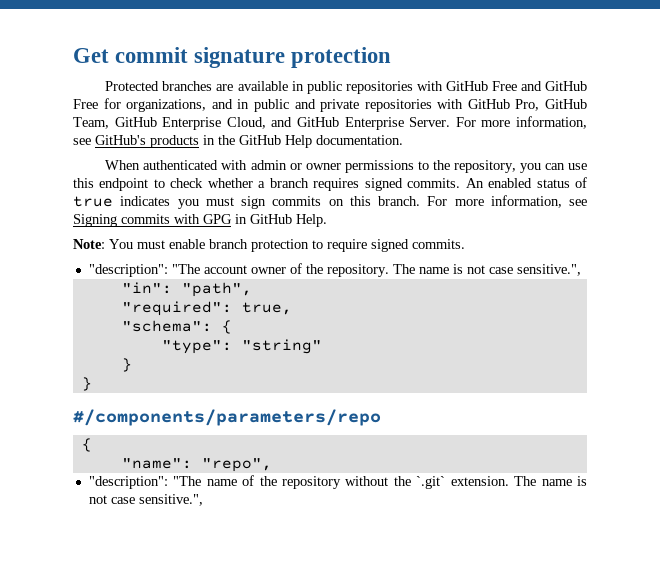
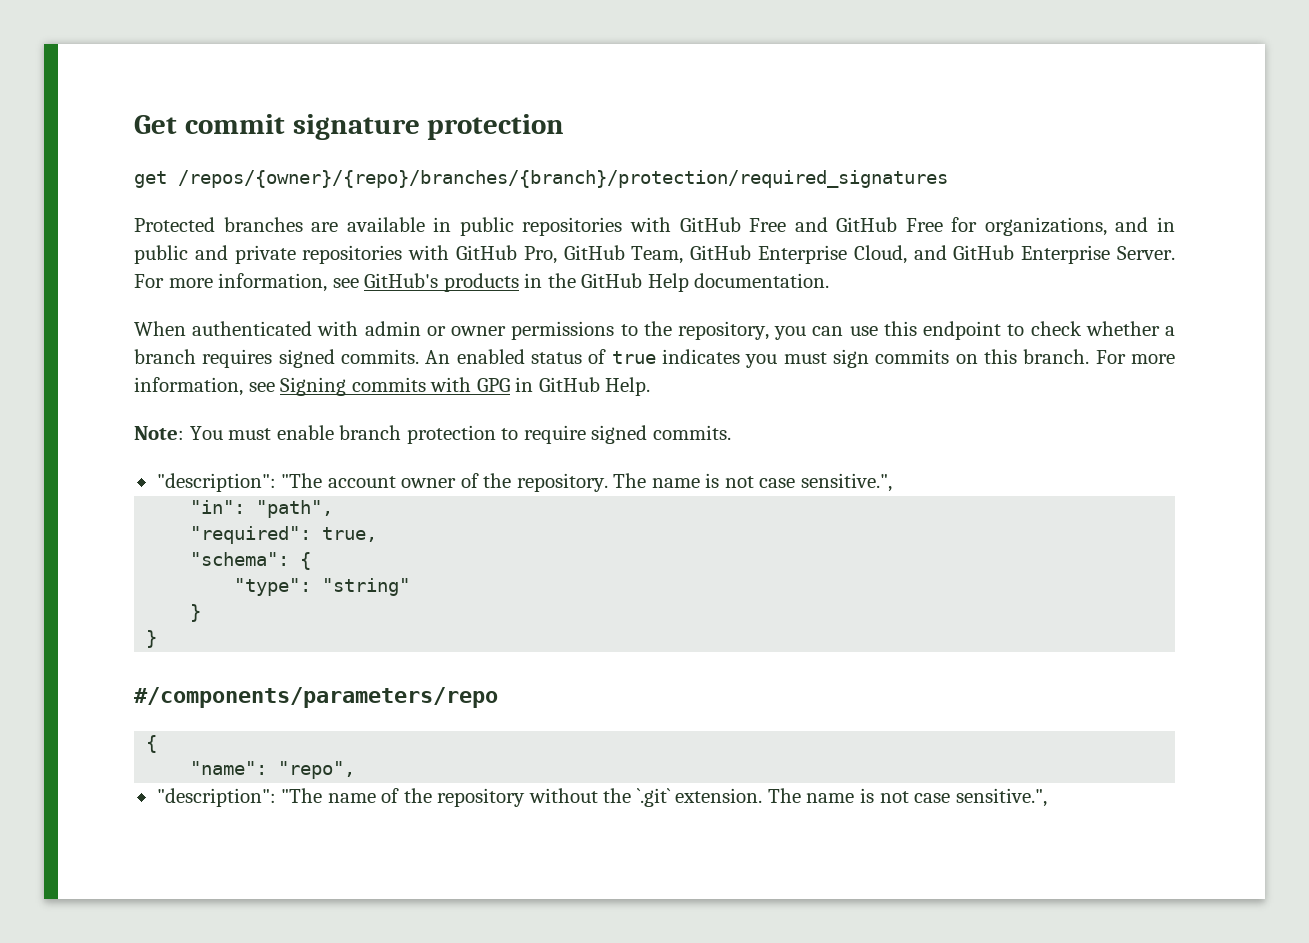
(392, 57) none -> [134,170,948,188] // get /repos/{owner}/{repo}/branches/{branch}/protection/required_signatures

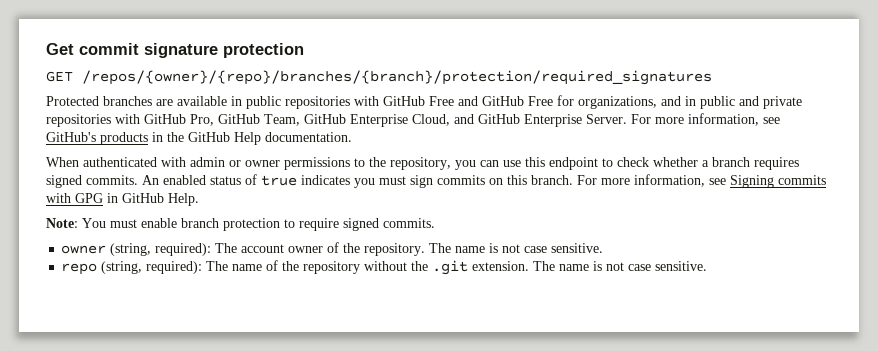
[134,171,167,188] get -> [46,71,73,82] GET
[156,473,323,492] "description": "The -> [61,243,238,256] owner (string, required): The
[800,473,892,492] [190,500,334,518] [190,526,378,544] [190,552,312,570] [234,578,411,596] [190,604,202,622] [146,630,158,648] [134,687,498,708] [146,735,158,753] [190,761,356,779] [156,788,323,807] sensitive.", // "in": "path", // "required": true, // "schema": { // "type": "string" // } // } // #/components/parameters/repo // { // "name": "repo", // "description": "The -> [551,243,604,253] [61,261,229,275] sensitive. // repo (string, required): The
[636,788,671,807] `.git` -> [432,260,469,275] .git
[955,788,1047,807] sensitive.", -> [655,261,708,271] sensitive.

